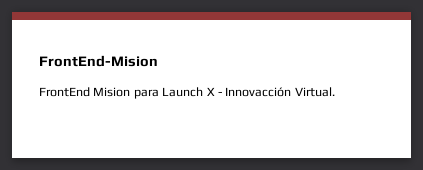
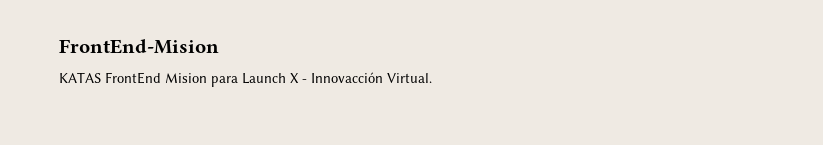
(158, 61) none -> [59,72,101,83] KATAS

